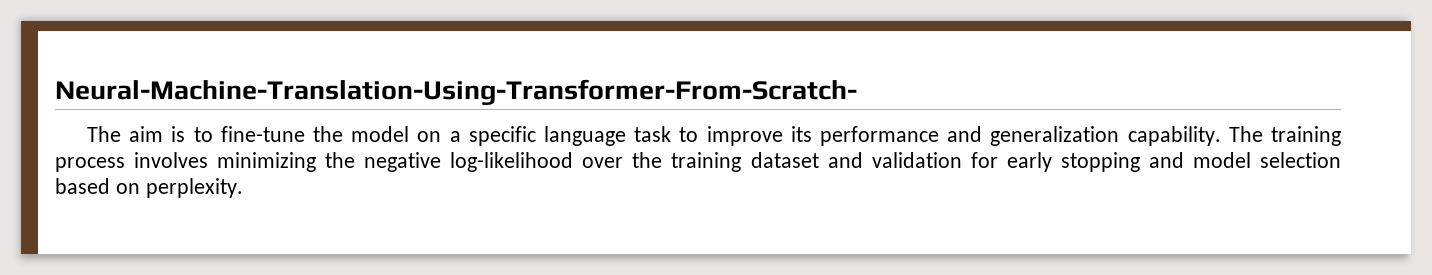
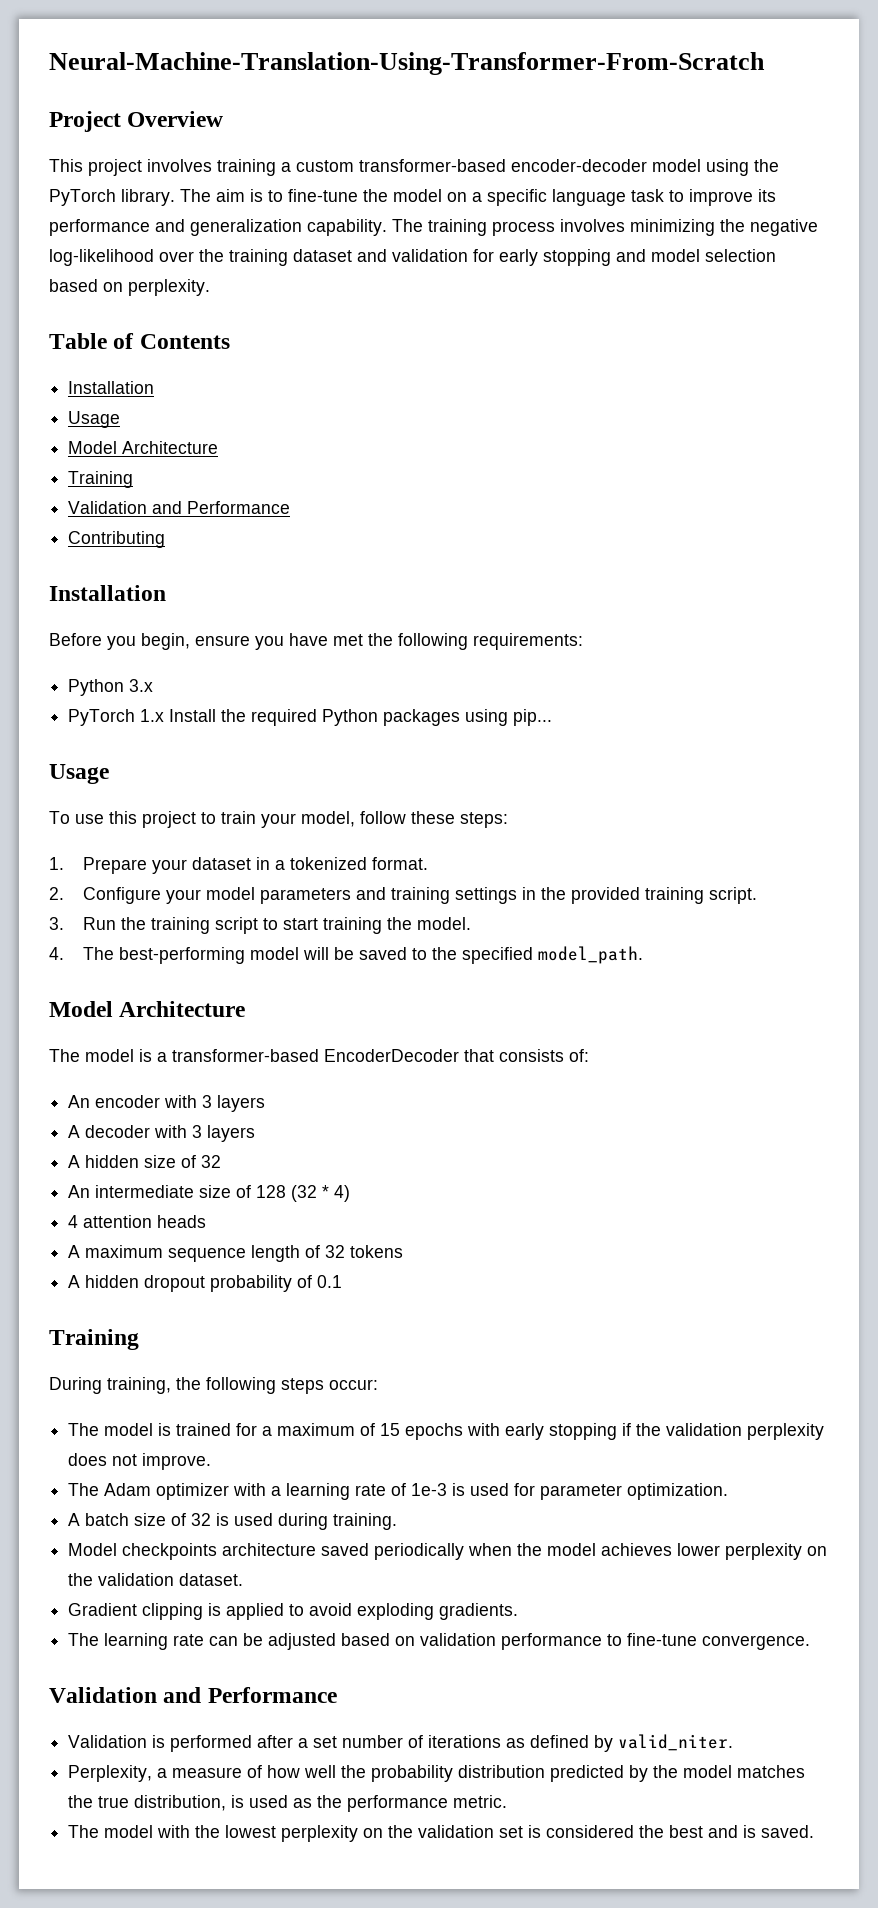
[55,79,857,105] Neural-Machine-Translation-Using-Transformer-From-Scratch- // -> [49,52,765,75] [49,111,224,132] [49,159,779,176] [49,189,175,206] Neural-Machine-Translation-Using-Transformer-From-Scratch // Project Overview // This project involves training a custom transformer-based encoder-decoder model using the PyTorch library.
(243, 188) none -> [49,333,230,349] [68,381,155,394] [68,411,121,428] [68,441,219,454] [68,471,134,488] [68,501,291,514] [68,531,166,548] [49,585,166,601] [49,633,583,650] [68,679,154,696] [68,709,553,726] [49,764,109,784] [49,811,508,828] [49,857,428,874] [49,887,757,904] [49,917,471,934] [49,946,643,964] [49,1001,246,1017] [49,1049,589,1062] [68,1095,266,1112] [68,1125,256,1142] [68,1155,222,1168] [68,1185,351,1202] [68,1215,207,1228] [68,1245,404,1262] [68,1275,343,1292] [49,1329,139,1350] [49,1377,378,1394] [68,1423,825,1440] [68,1453,212,1470] [68,1483,729,1500] [68,1513,398,1530] [68,1543,828,1560] [68,1573,244,1586] [68,1603,519,1620] [68,1633,811,1650] [49,1687,337,1703] [68,1734,734,1752] [68,1765,806,1782] [68,1795,508,1812] [68,1825,815,1842] // Table of Contents // Installation // Usage // Model Architecture // Training // Validation and Performance // Contributing // Installation // Before you begin, ensure you have met the following requirements: // Python 3.x // PyTorch 1.x Install the required Python packages using pip... // Usage // To use this project to train your model, follow these steps: // 1. Prepare your dataset in a tokenized format. // 2. Configure your model parameters and training settings in the provided training script. // 3. Run the training script to start training the model. // 4. The best-performing model will be saved to the specified model_path. // Model Architecture // The model is a transformer-based EncoderDecoder that consists of: // An encoder with 3 layers // A decoder with 3 layers // A hidden size of 32 // An intermediate size of 128 (32 * 4) // 4 attention heads // A maximum sequence length of 32 tokens // A hidden dropout probability of 0.1 // Training // During training, the following steps occur: // The model is trained for a maximum of 15 epochs with early stopping if the validation perplexity does not improve. // The Adam optimizer with a learning rate of 1e-3 is used for parameter optimization. // A batch size of 32 is used during training. // Model checkpoints architecture saved periodically when the model achieves lower perplexity on the validation dataset. // Gradient clipping is applied to avoid exploding gradients. // The learning rate can be adjusted based on validation performance to fine-tune convergence. // Validation and Performance // Validation is performed after a set number of iterations as defined by valid_niter. // Perplexity, a measure of how well the probability distribution predicted by the model matches the true distribution, is used as the performance metric. // The model with the lowest perplexity on the validation set is considered the best and is saved.

